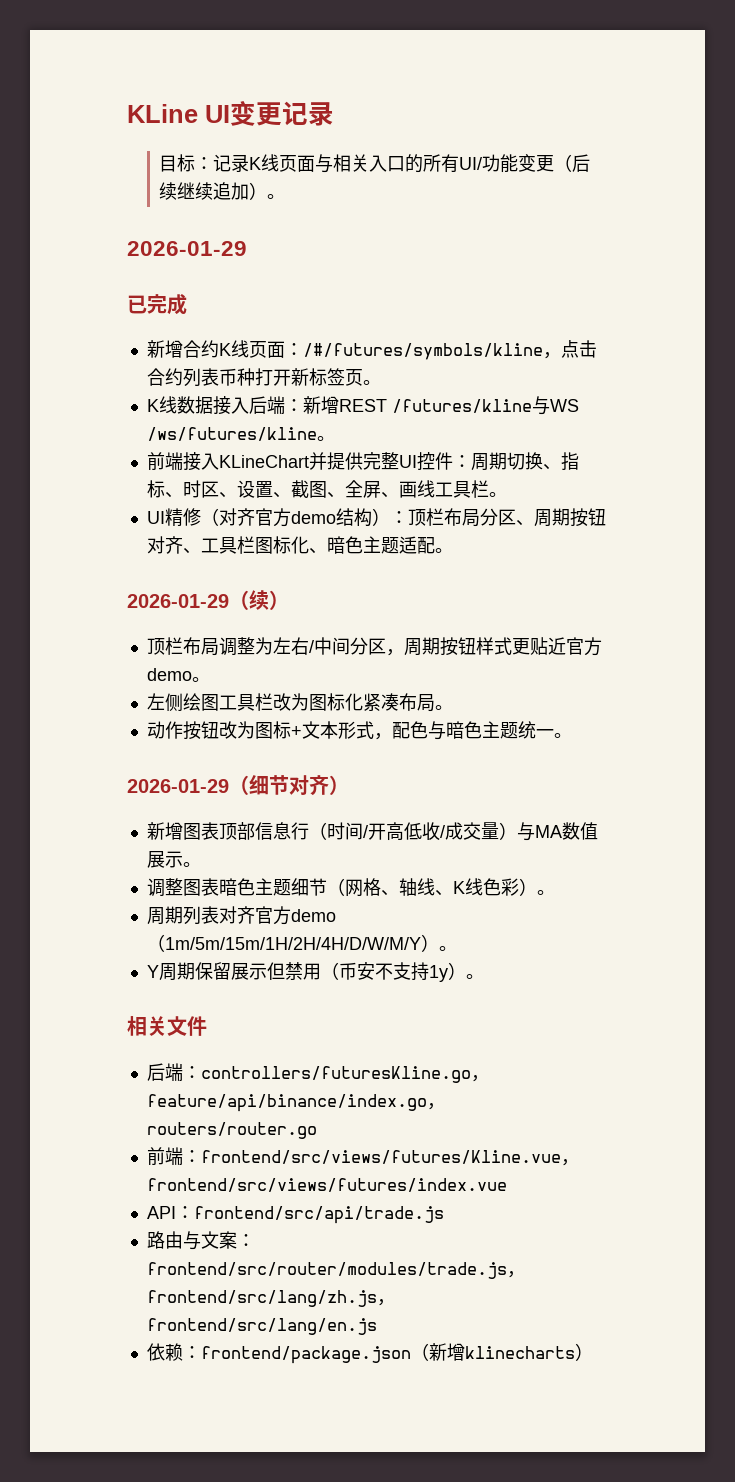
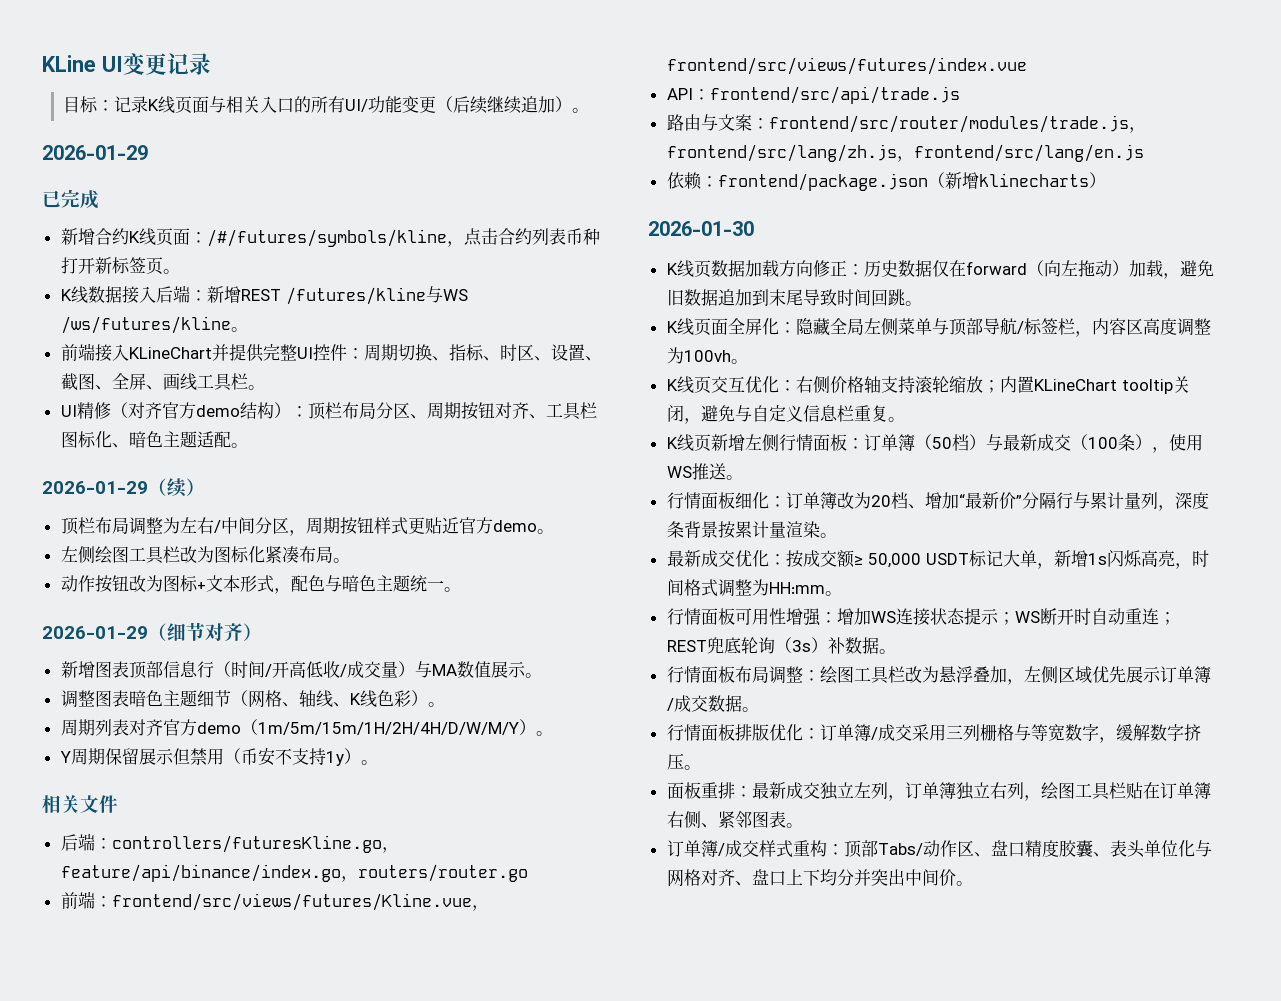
(593, 1352) none -> [648,221,754,236] [666,260,1214,279] [666,289,922,306] [666,318,1211,337] [666,347,748,364] [666,376,1190,394] [666,405,905,424] [666,434,1203,453] [666,463,743,480] [666,492,1209,511] [666,521,837,539] [666,550,1209,569] [666,579,842,597] [666,608,1176,626] [666,637,896,654] [666,666,1211,685] [666,695,759,712] [666,724,1201,743] [666,753,701,770] [666,782,1211,801] [666,811,803,828] [666,840,1212,858] [666,869,973,887] // 2026-01-30 // K线页数据加载方向修正：历史数据仅在forward（向左拖动）加载，避免旧数据追加到末尾导致时间回跳。 // K线页面全屏化：隐藏全局左侧菜单与顶部导航/标签栏，内容区高度调整为100vh。 // K线页交互优化：右侧价格轴支持滚轮缩放；内置KLineChart tooltip关闭，避免与自定义信息栏重复。 // K线页新增左侧行情面板：订单簿（50档）与最新成交（100条），使用WS推送。 // 行情面板细化：订单簿改为20档、增加“最新价”分隔行与累计量列，深度条背景按累计量渲染。 // 最新成交优化：按成交额≥ 50,000 USDT标记大单，新增1s闪烁高亮，时间格式调整为HH:mm。 // 行情面板可用性增强：增加WS连接状态提示；WS断开时自动重连；REST兜底轮询（3s）补数据。 // 行情面板布局调整：绘图工具栏改为悬浮叠加，左侧区域优先展示订单簿/成交数据。 // 行情面板排版优化：订单簿/成交采用三列栅格与等宽数字，缓解数字挤压。 // 面板重排：最新成交独立左列，订单簿独立右列，绘图工具栏贴在订单簿右侧、紧邻图表。 // 订单簿/成交样式重构：顶部Tabs/动作区、盘口精度胶囊、表头单位化与网格对齐、盘口上下均分并突出中间价。

